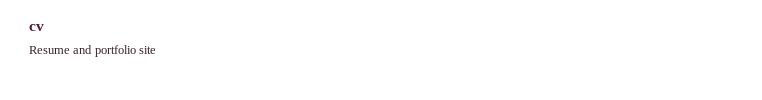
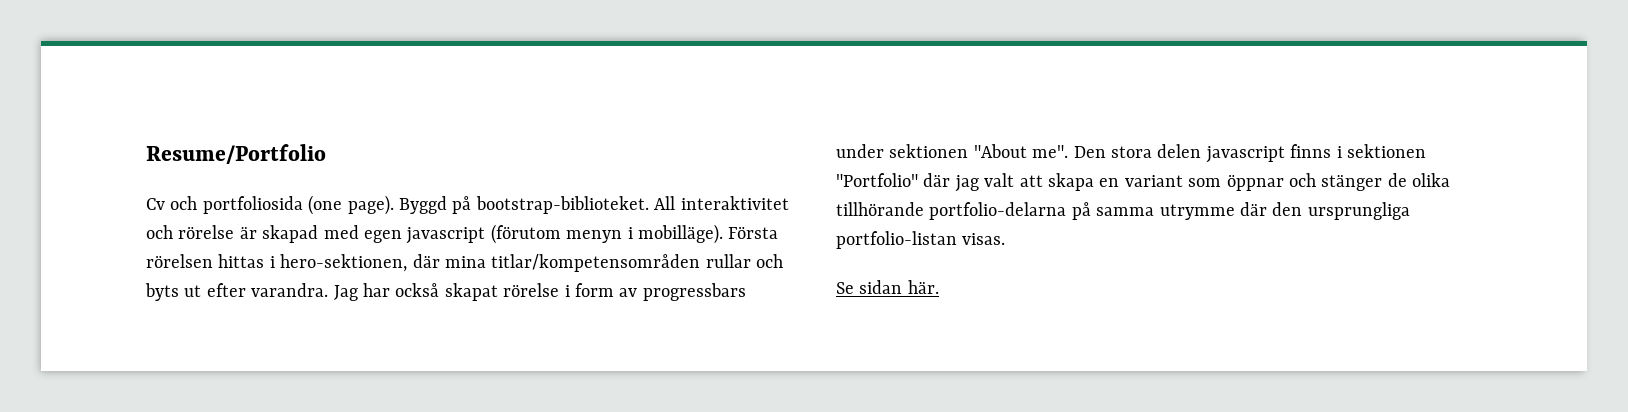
[29,24,44,31] [29,45,157,57] cv // Resume and portfolio site -> [146,144,326,164] [146,195,789,215] [146,224,779,244] [146,254,784,272] [145,283,746,301] [836,144,1426,163] [836,173,1451,192] [836,202,1410,220] [836,231,1006,249] [836,280,939,294] Resume/Portfolio // Cv och portfoliosida (one page). Byggd på bootstrap-biblioteket. All interaktivitet och rörelse är skapad med egen javascript (förutom menyn i mobilläge). Första rörelsen hittas i hero-sektionen, där mina titlar/kompetensområden rullar och byts ut efter varandra. Jag har också skapat rörelse i form av progressbars under sektionen "About me". Den stora delen javascript finns i sektionen "Portfolio" där jag valt att skapa en variant som öppnar och stänger de olika tillhörande portfolio-delarna på samma utrymme där den ursprungliga portfolio-listan visas. // Se sidan här.

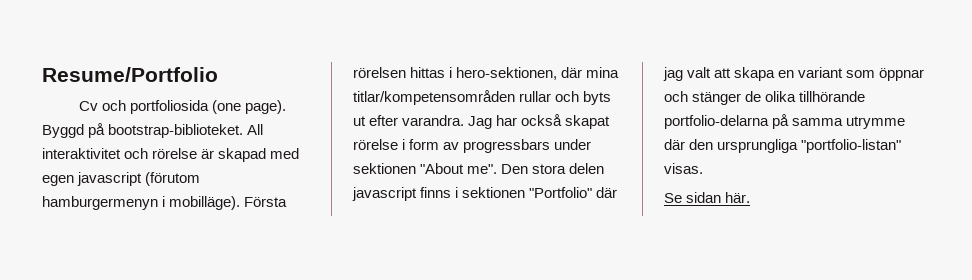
[566,230,623,243] menyn -> [42,196,158,210] hamburgermenyn
[836,231,957,249] portfolio-listan -> [801,139,902,153] "portfolio-listan"

